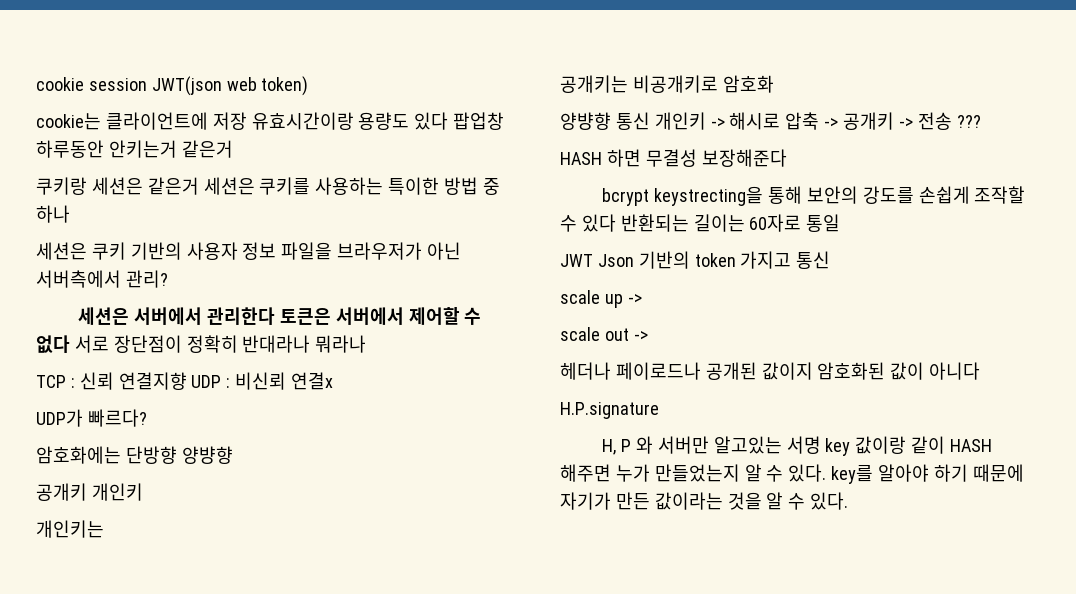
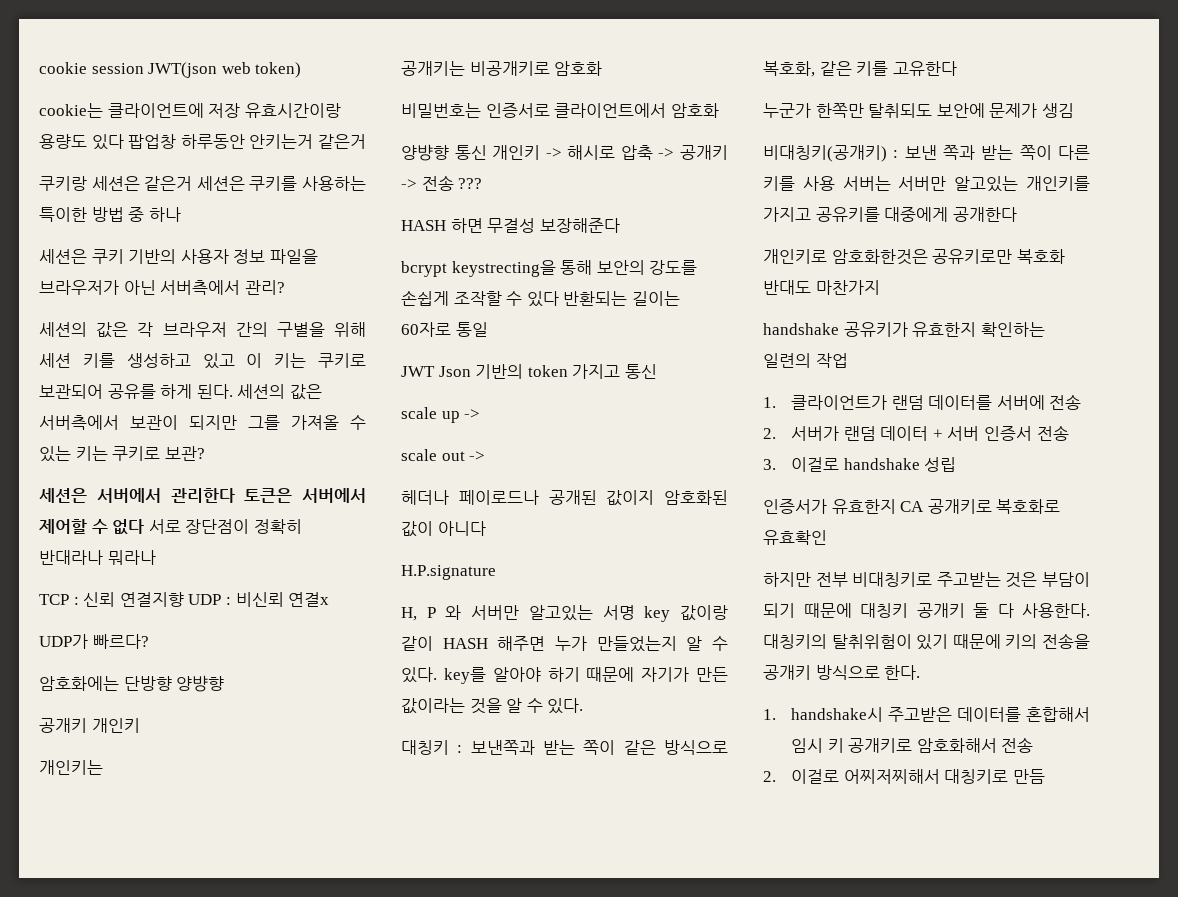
(168, 279) none -> [39,322,366,338] [39,353,366,369] [39,384,322,400] [39,415,366,430] [39,446,205,462] // 세션의 값은 각 브라우저 간의 구별을 위해 세션 키를 생성하고 있고 이 키는 쿠키로 보관되어 공유를 하게 된다. 세션의 값은 서버측에서 보관이 되지만 그를 가져올 수 있는 키는 쿠키로 보관?
(774, 84) none -> [401,103,719,118] // 비밀번호는 인증서로 클라이언트에서 암호화
(849, 501) none -> [401,740,728,755] [763,61,957,77] [763,103,1074,118] [763,145,1090,162] [763,176,1090,192] [763,207,1017,222] [763,249,1065,265] [763,280,880,295] [763,322,1045,337] [763,353,848,368] [763,394,1082,410] [763,425,1069,441] [763,457,957,472] [763,499,1061,514] [763,530,827,545] [763,572,1090,588] [763,603,1090,618] [763,633,1090,650] [763,665,921,680] [763,707,1090,722] [790,737,1034,753] [763,769,1045,784] // 대칭키 : 보낸쪽과 받는 쪽이 같은 방식으로 복호화, 같은 키를 고유한다 // 누군가 한쪽만 탈취되도 보안에 문제가 생김 // 비대칭키(공개키) : 보낸 쪽과 받는 쪽이 다른 키를 사용 서버는 서버만 알고있는 개인키를 가지고 공유키를 대중에게 공개한다 // 개인키로 암호화한것은 공유키로만 복호화 반대도 마찬가지 // handshake 공유키가 유효한지 확인하는 일련의 작업 // 1. 클라이언트가 랜덤 데이터를 서버에 전송 // 2. 서버가 랜덤 데이터 + 서버 인증서 전송 // 3. 이걸로 handshake 성립 // 인증서가 유효한지 CA 공개키로 복호화로 유효확인 // 하지만 전부 비대칭키로 주고받는 것은 부담이 되기 때문에 대칭키 공개키 둘 다 사용한다. 대칭키의 탈취위험이 있기 때문에 키의 전송을 공개키 방식으로 한다. // 1. handshake시 주고받은 데이터를 혼합해서 임시 키 공개키로 암호화해서 전송 // 2. 이걸로 어찌저찌해서 대칭키로 만듬

